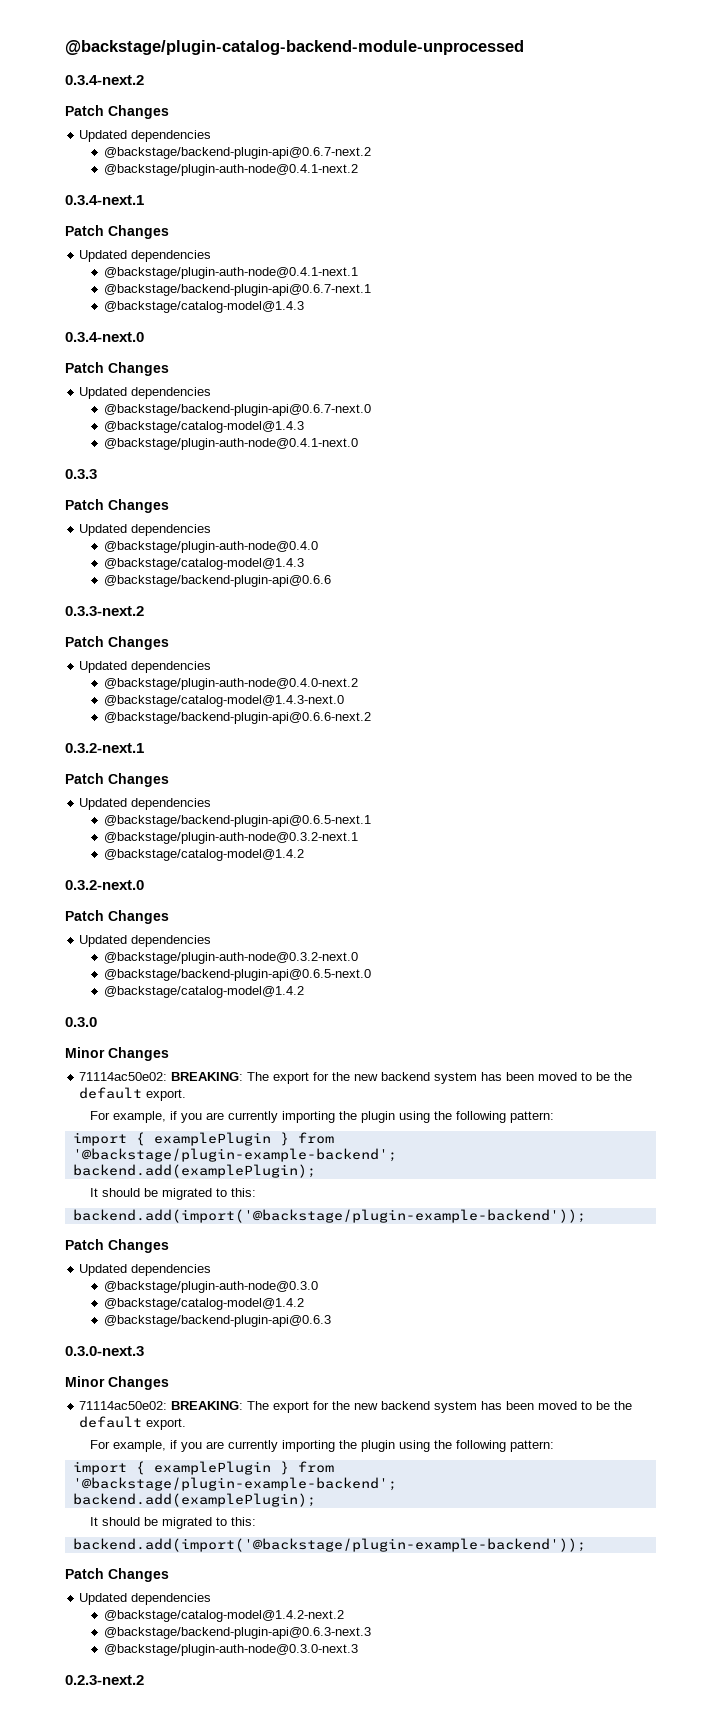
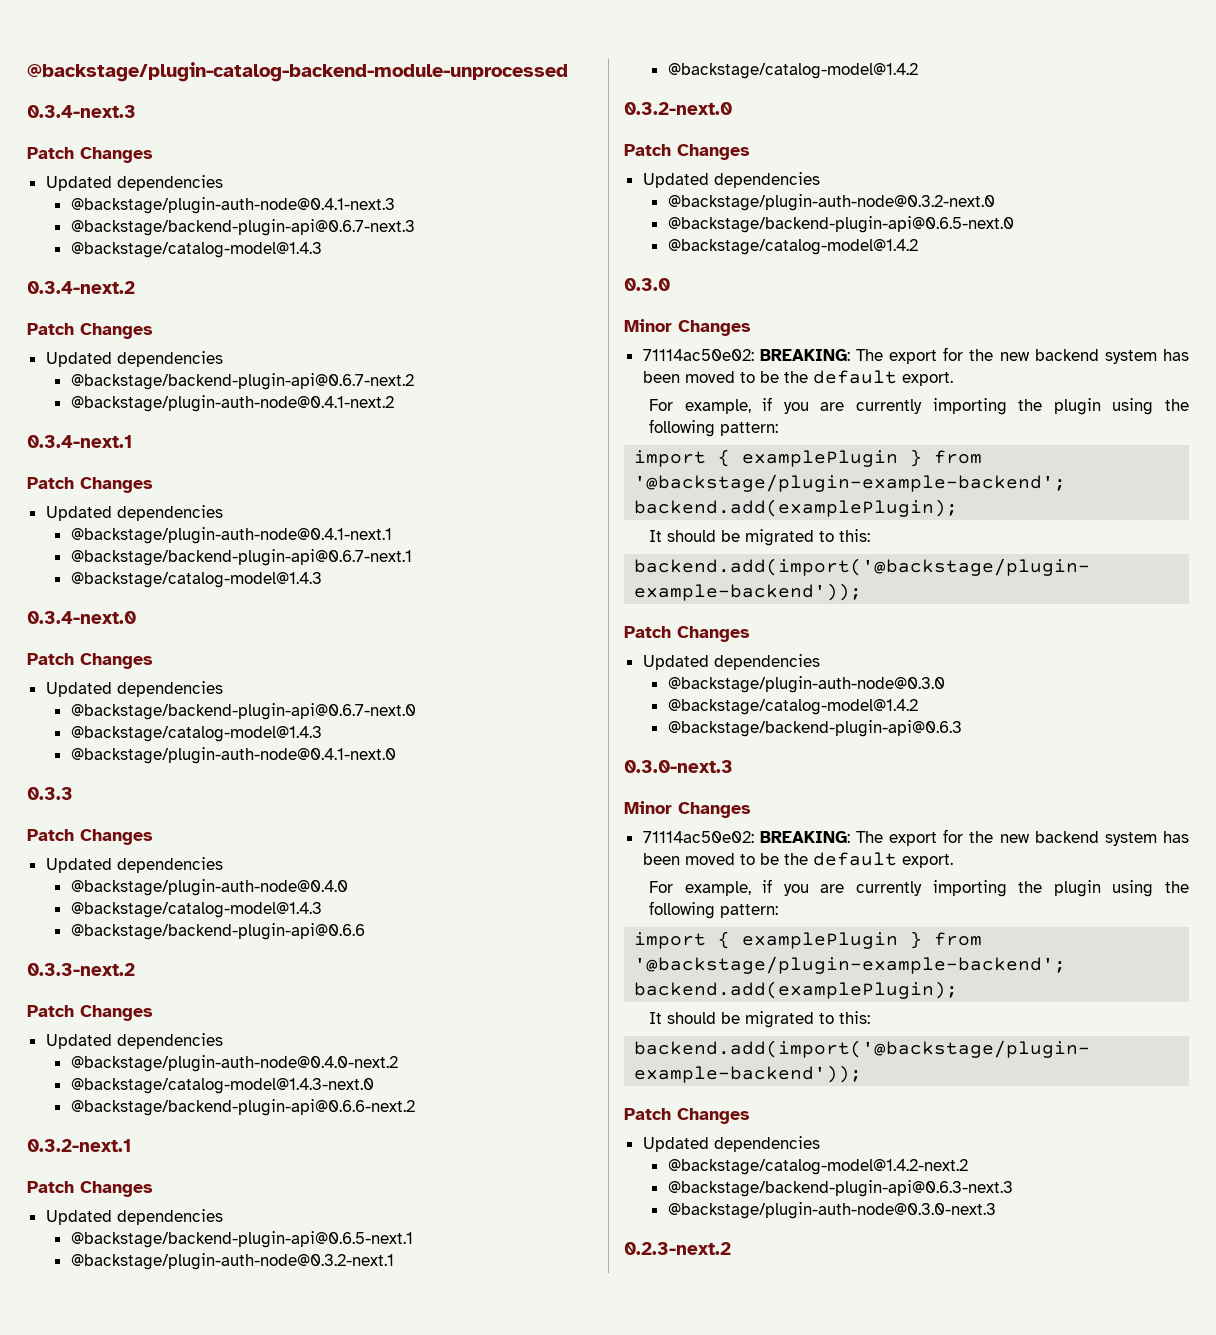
(524, 47) none -> [27,105,136,118] [27,147,153,163] [45,175,223,191] [70,197,395,214] [70,219,415,236] [70,242,322,258] // 0.3.4-next.3 // Patch Changes // Updated dependencies // @backstage/plugin-auth-node@0.4.1-next.3 // @backstage/backend-plugin-api@0.6.7-next.3 // @backstage/catalog-model@1.4.3

